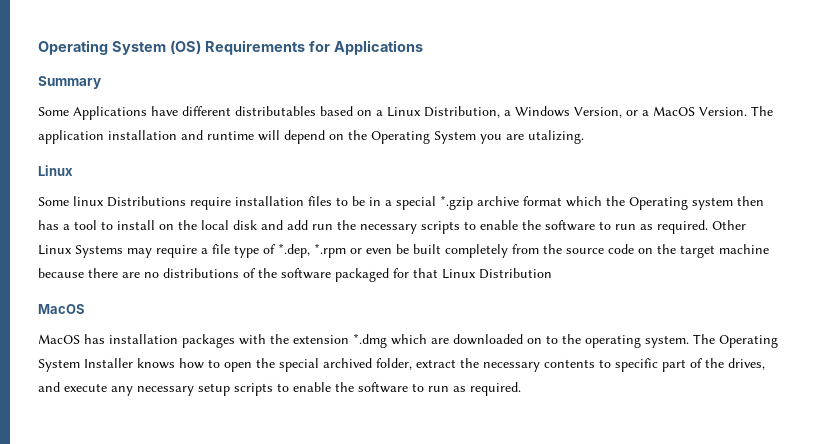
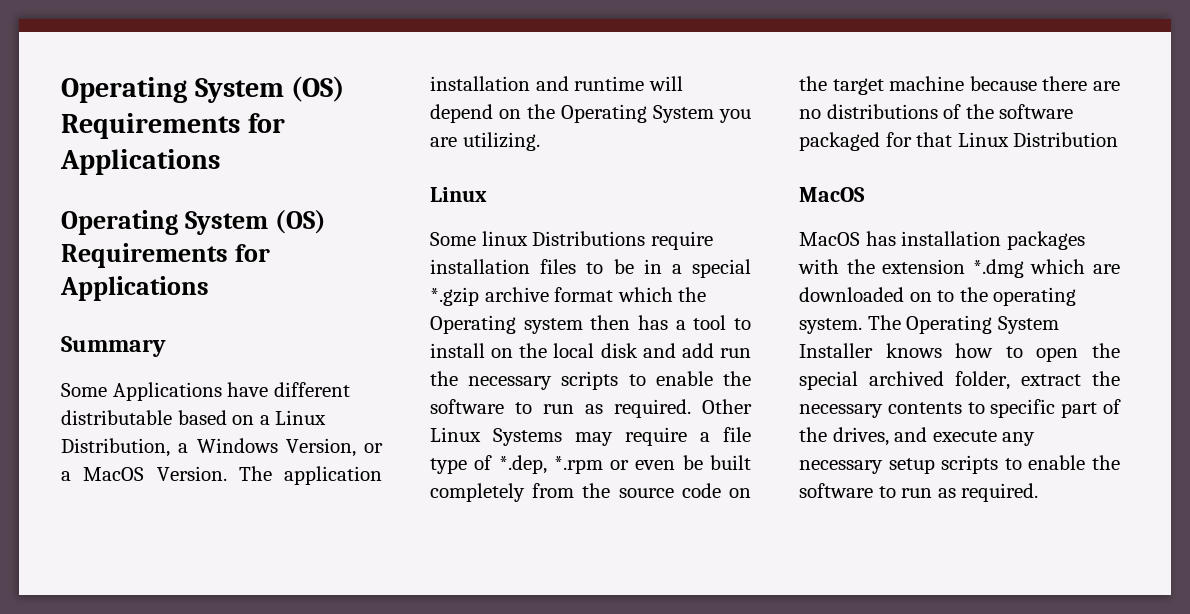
[38,40,423,55] Operating System (OS) Requirements for Applications -> [61,76,345,103] [61,113,285,139] [60,149,220,175] [61,210,327,235] [61,243,271,268] [60,276,209,301] Operating System (OS) Requirements for Applications // Operating System (OS) Requirements for Applications
[235,106,316,116] distributables -> [61,410,172,425] distributable
[528,130,584,144] utalizing. -> [462,132,540,151] utilizing.

